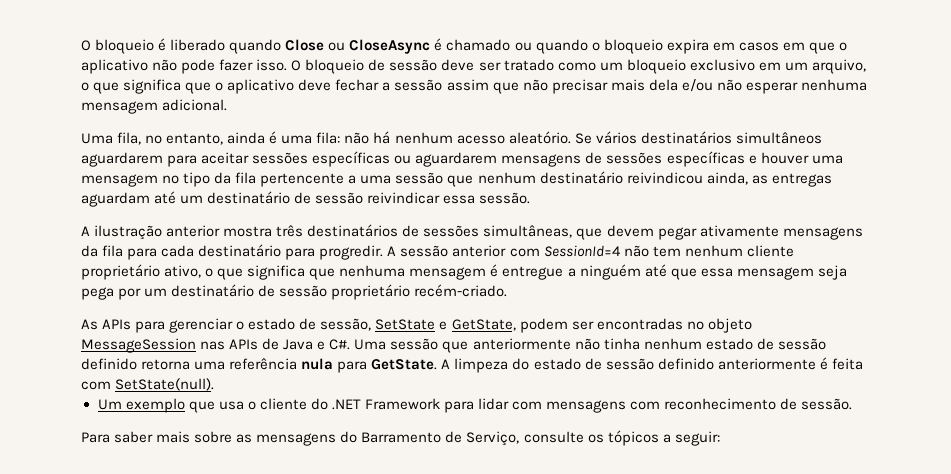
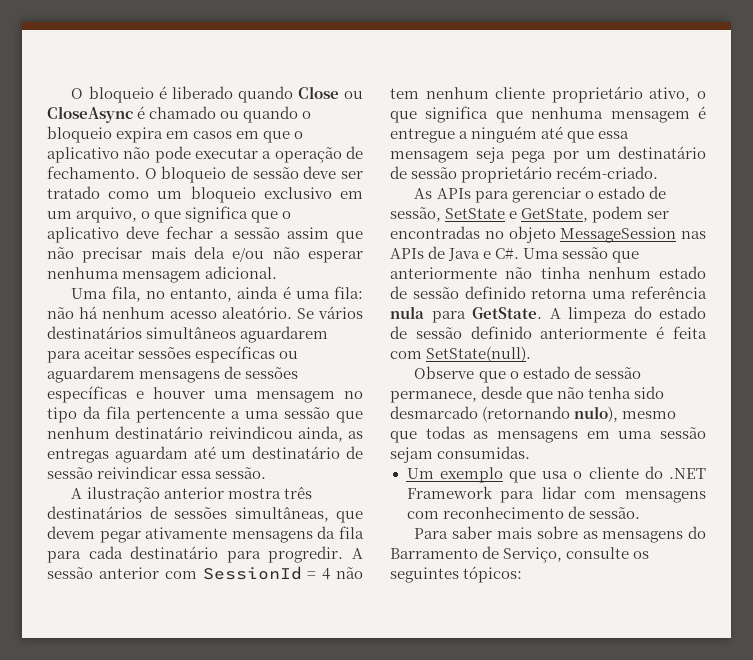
[219,59,288,71] fazer isso. -> [195,146,363,163] [47,166,140,179] executar a operação de fechamento.
[543,245,621,257] SessionId=4 -> [202,566,331,580] SessionId = 4
(215, 384) none -> [414,366,641,383] [390,386,665,403] [390,406,677,422] [390,426,706,443] [390,446,531,463] // Observe que o estado de sessão permanece, desde que não tenha sido desmarcado (retornando nulo), mesmo que todas as mensagens em uma sessão sejam consumidas.
[607,430,720,446] tópicos a seguir: -> [390,566,523,583] seguintes tópicos:

